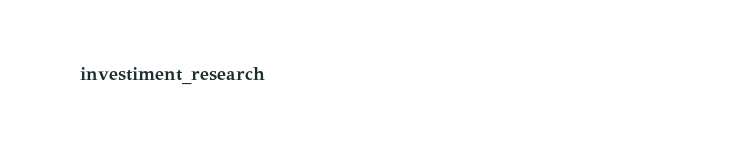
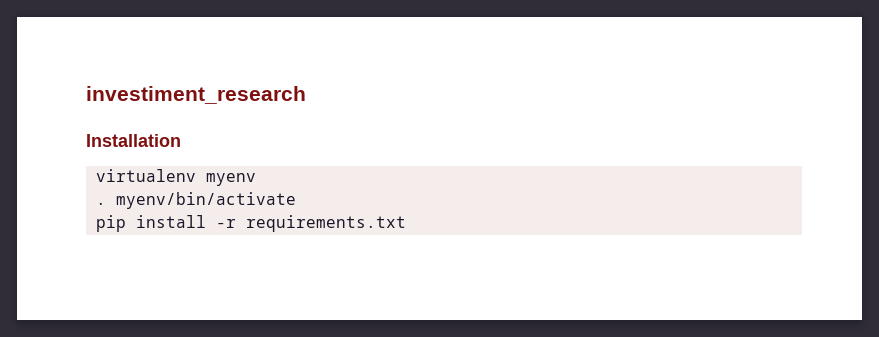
(265, 76) none -> [86,134,181,147] [96,169,257,186] [96,192,297,209] [96,215,407,232] // Installation // virtualenv myenv // . myenv/bin/activate // pip install -r requirements.txt

